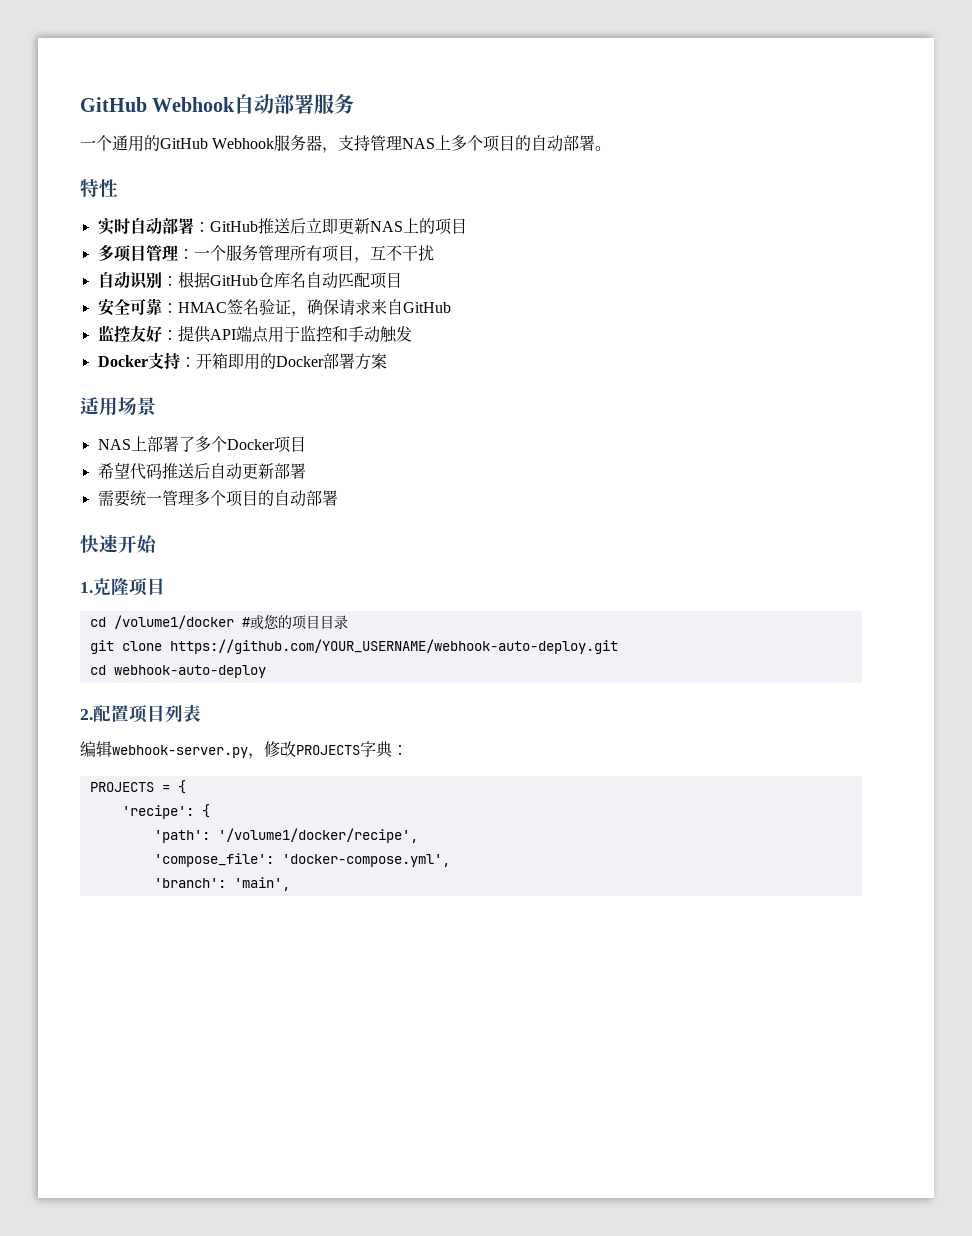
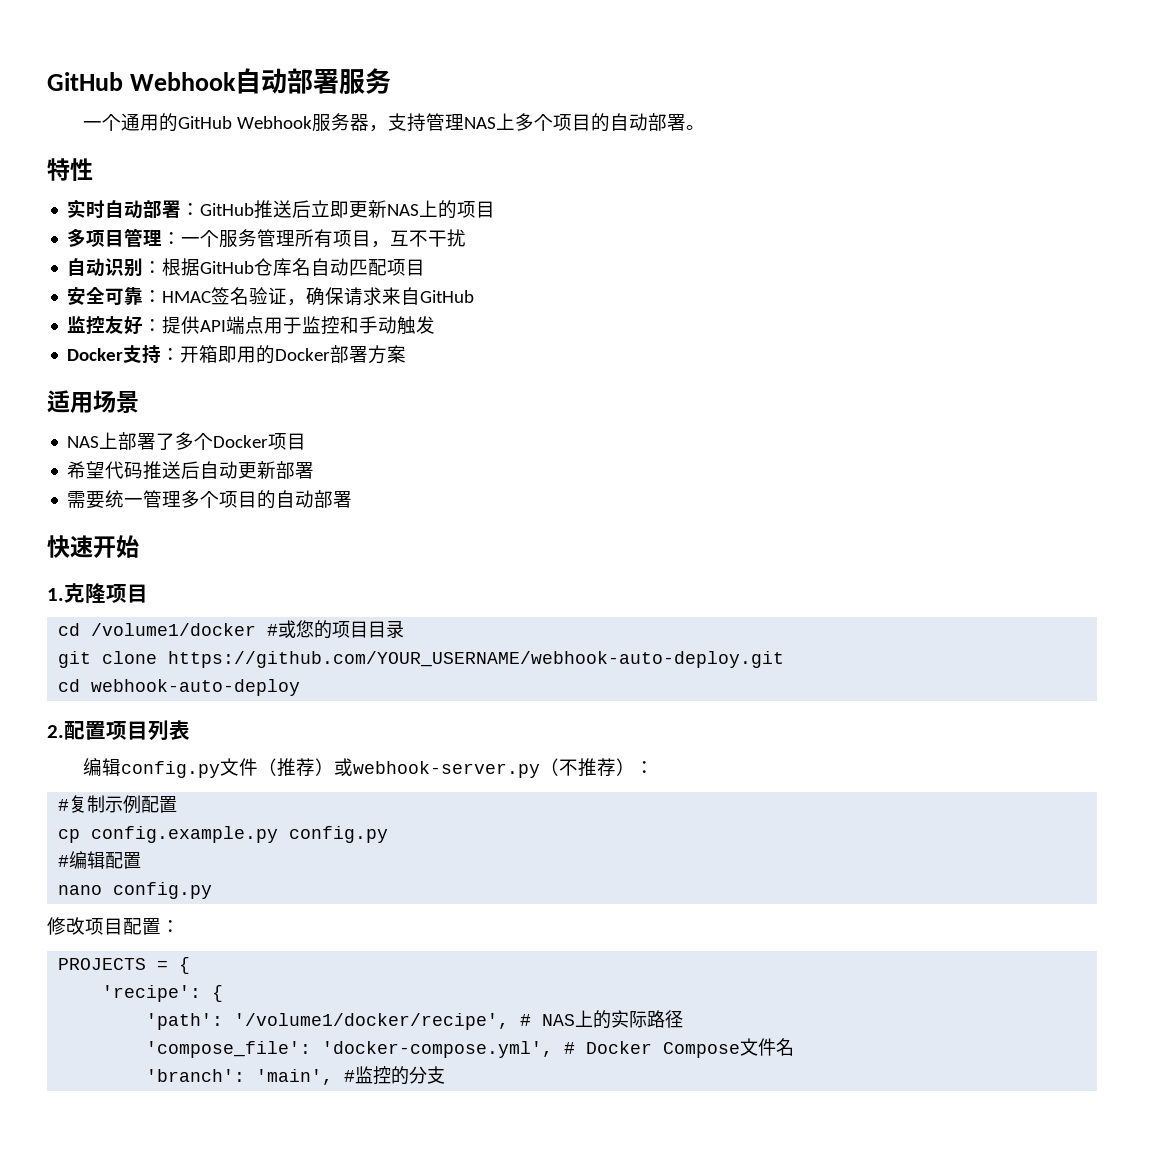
[112,741,393,759] webhook-server.py，修改PROJECTS字典 -> [120,758,654,778] [58,795,178,814] [58,826,389,843] [58,851,142,869] [58,882,213,899] [47,917,161,935] config.py文件（推荐）或webhook-server.py（不推荐）： // #复制示例配置 // cp config.example.py config.py // #编辑配置 // nano config.py // 修改项目配置
[153,853,450,867] // 'compose_file': 'docker-compose.yml', -> [520,1010,684,1029] [146,1038,795,1058] # NAS上的实际路径 // 'compose_file': 'docker-compose.yml', # Docker Compose文件名
(290, 884) none -> [344,1066,446,1085] #监控的分支

